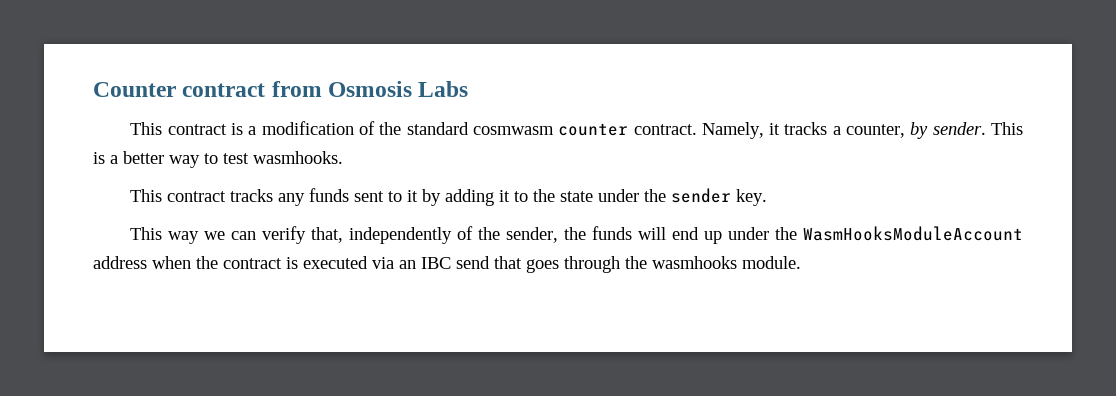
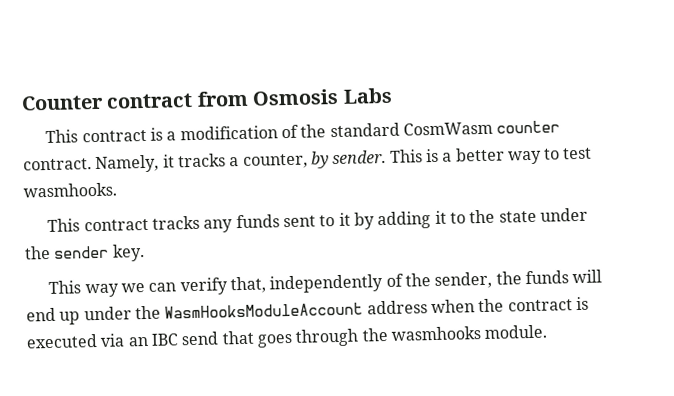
[472,126,554,135] cosmwasm -> [403,121,494,136] CosmWasm

